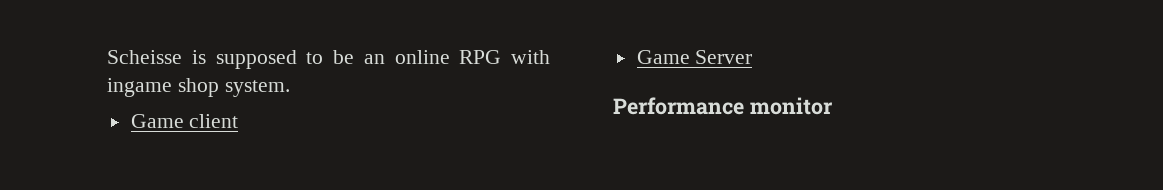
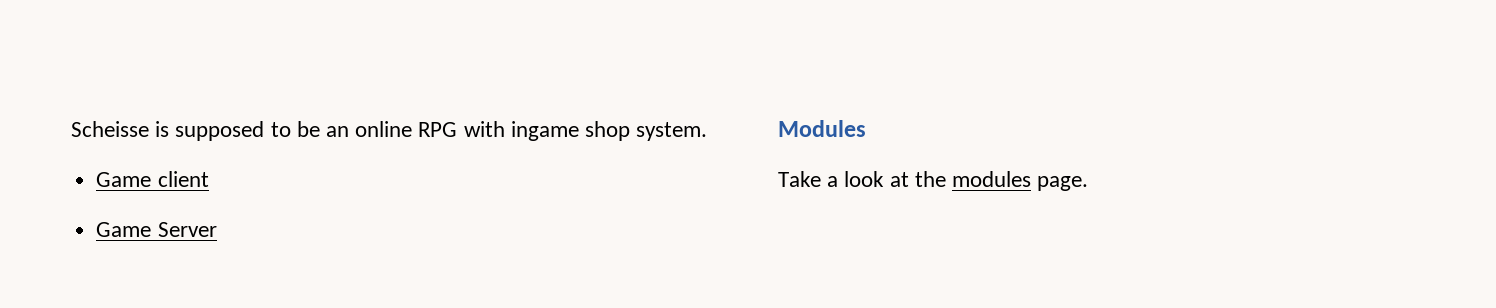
[613,97,833,115] Performance monitor -> [778,120,866,137] [778,171,1089,191] Modules // Take a look at the modules page.

